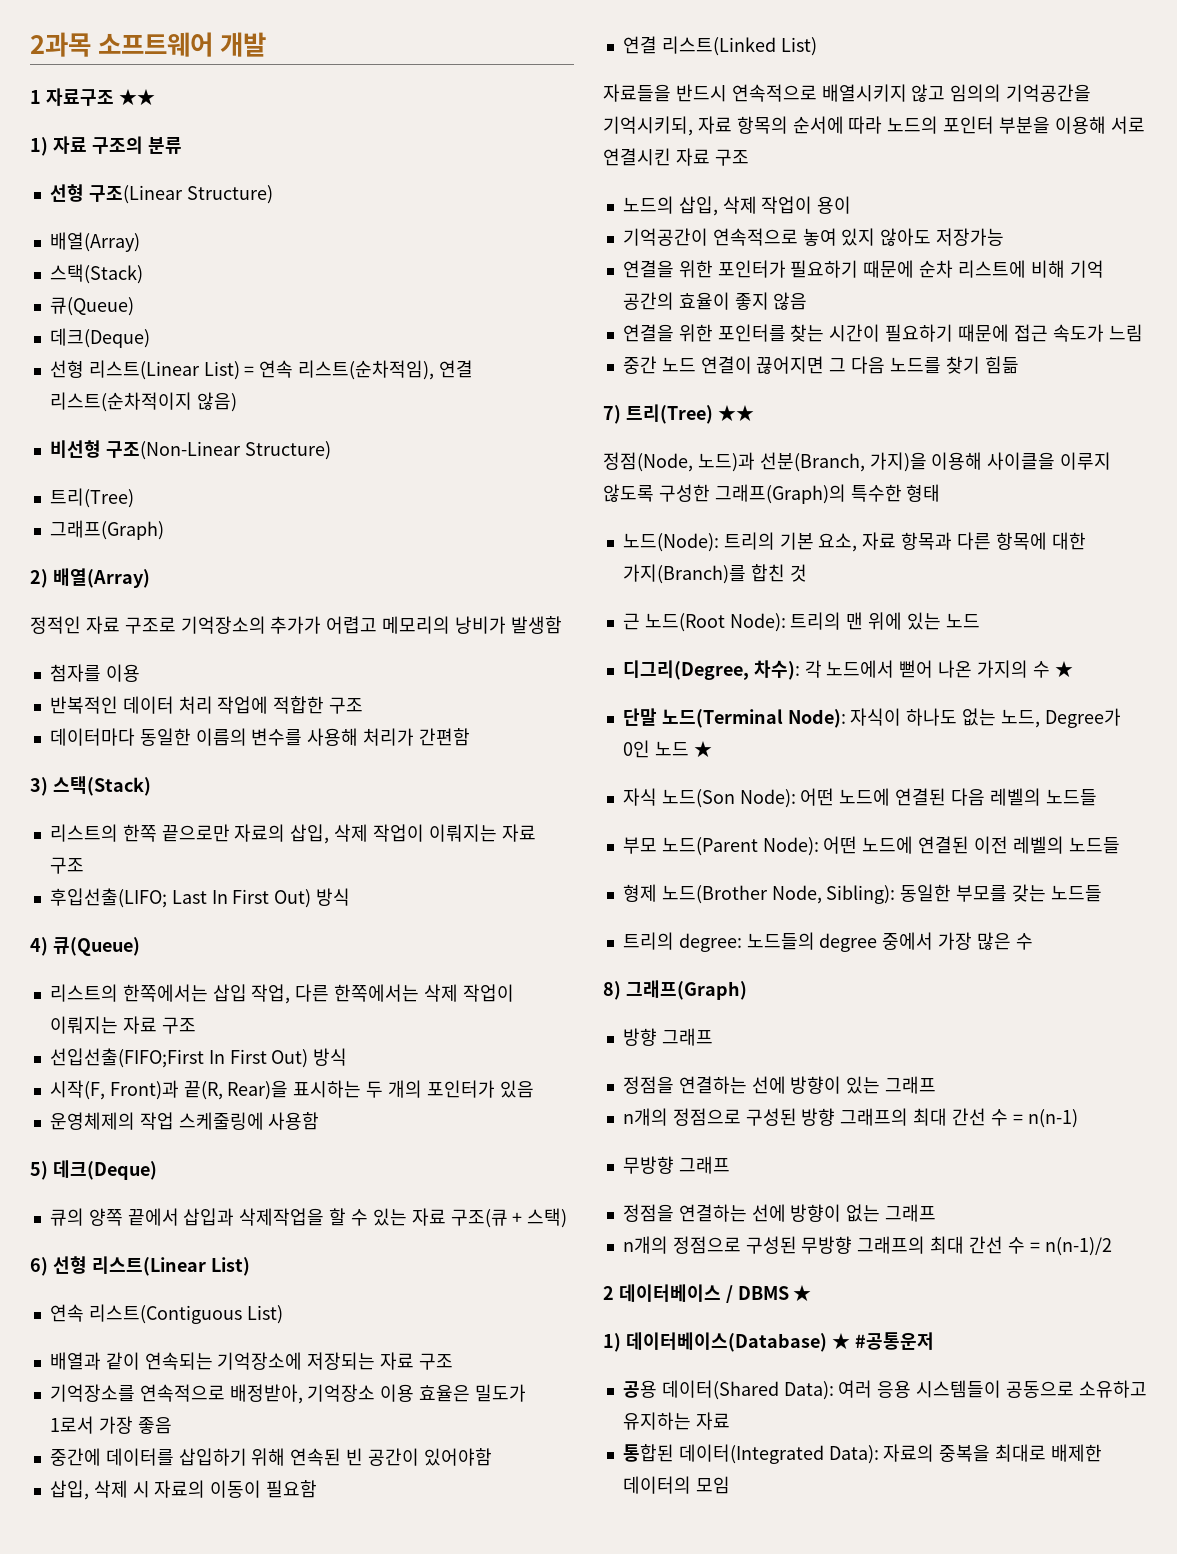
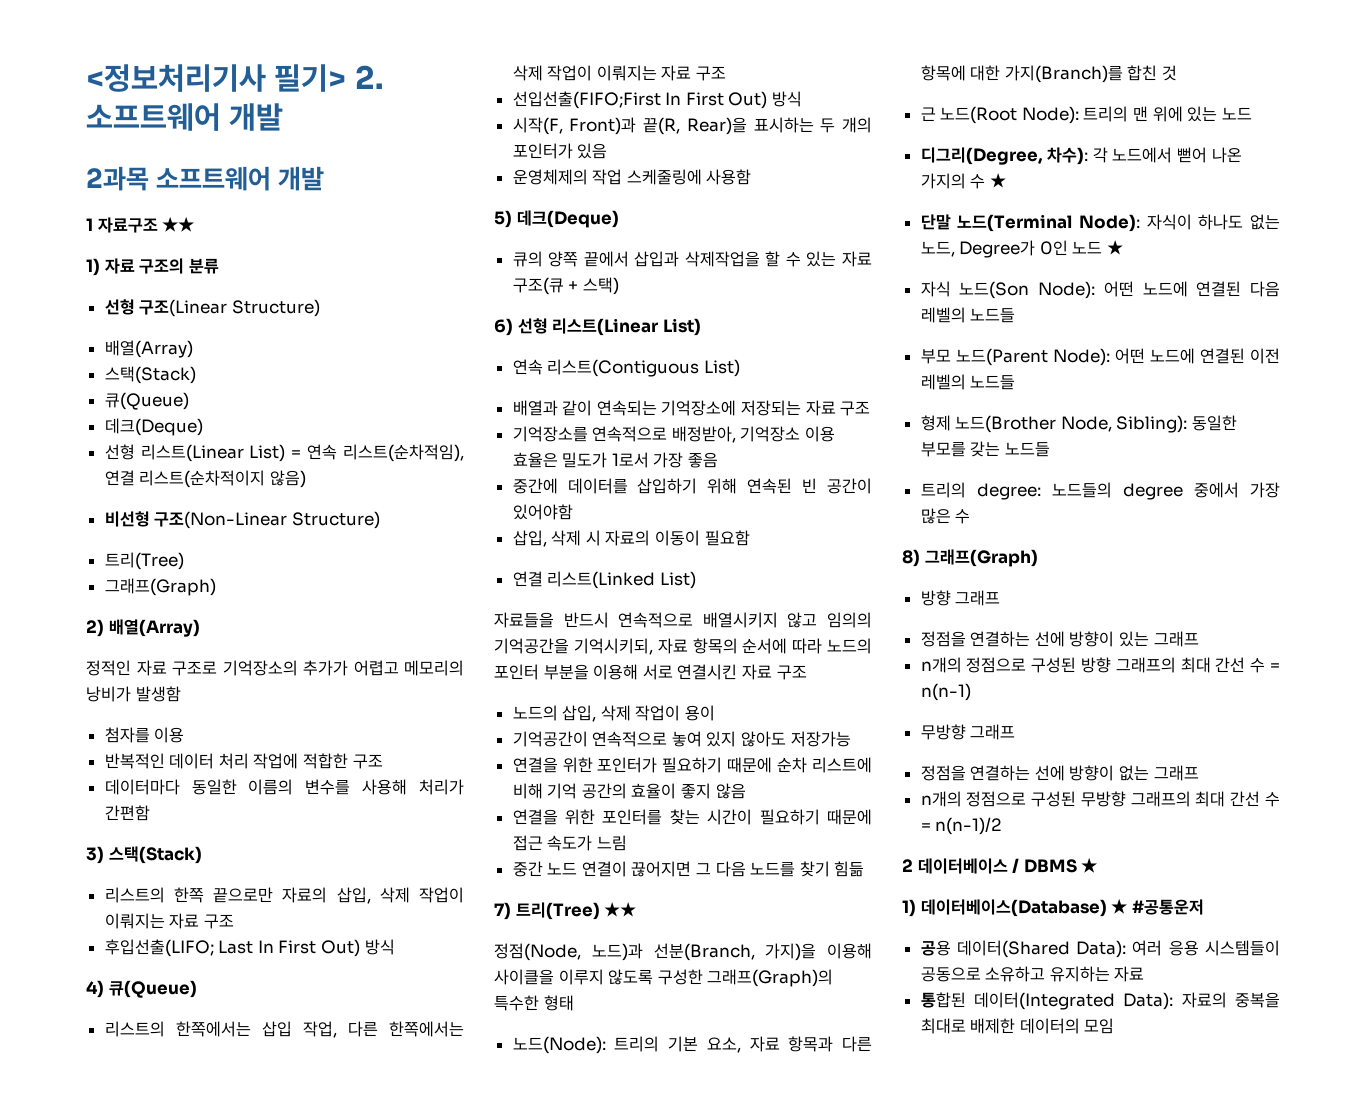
(30, 44) none -> [86,64,383,92] [86,103,284,131] <정보처리기사 필기> 2. 소프트웨어 개발 //

